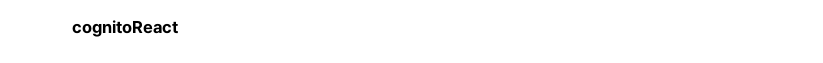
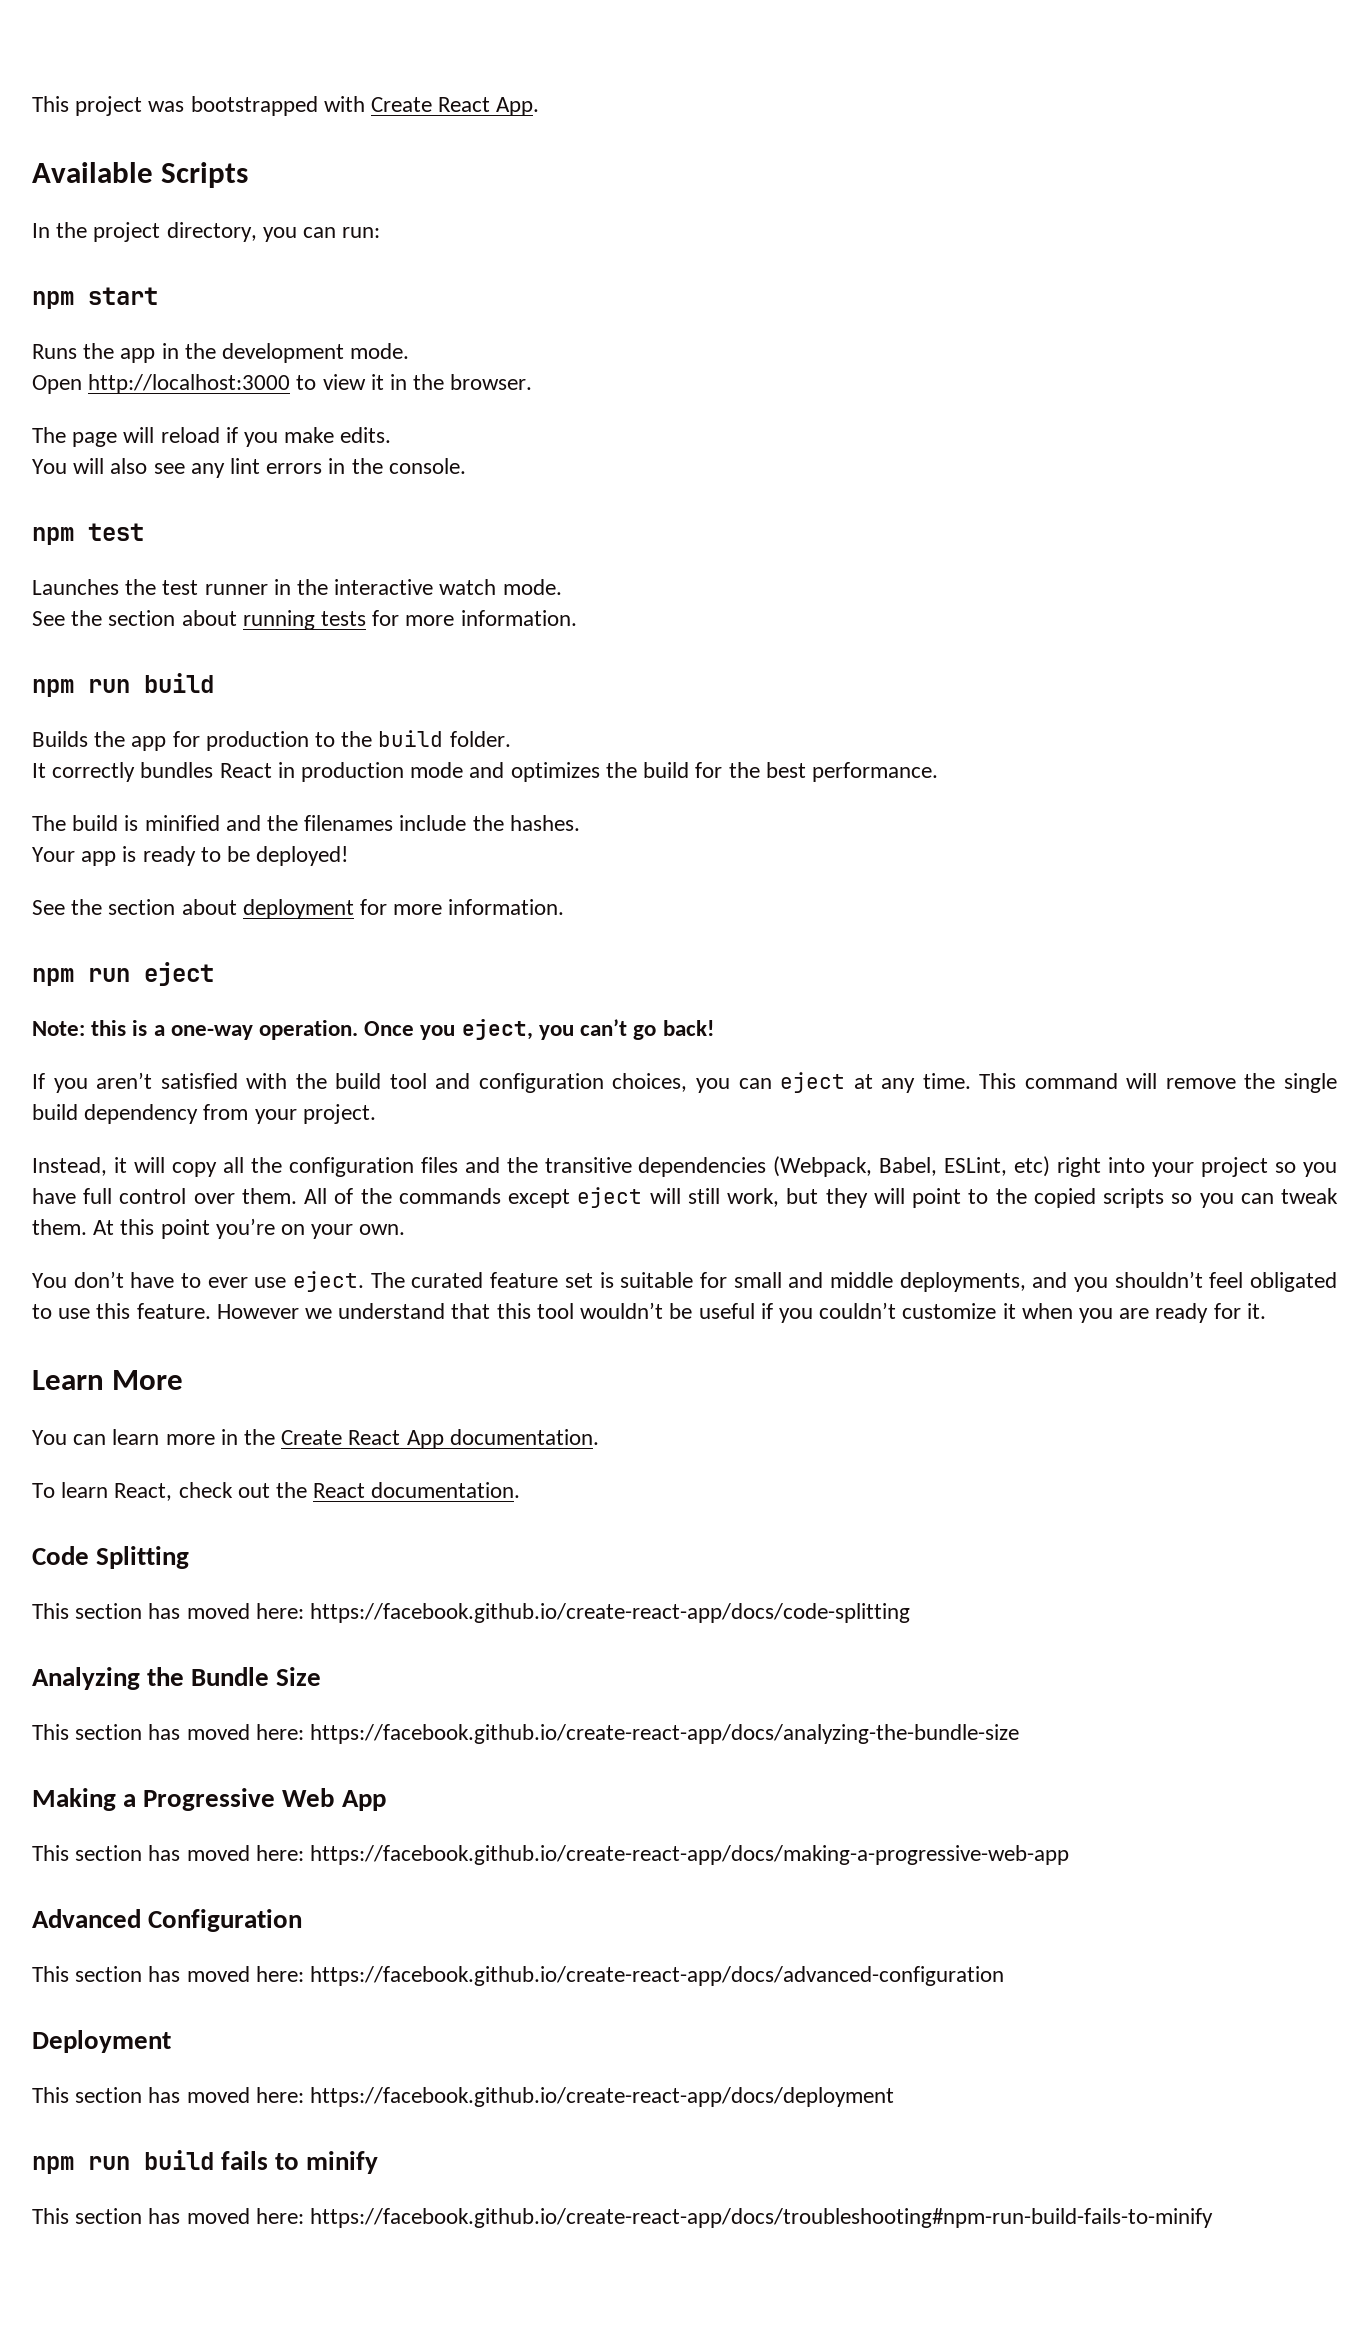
[72,20,178,37] cognitoReact -> [32,96,540,116] [32,162,249,188] [32,222,381,242] [32,287,158,309] [32,343,410,363] [32,374,533,394] [32,427,392,447] [32,458,466,478] [32,523,144,545] [32,579,562,595] [32,610,577,630] [32,673,214,697] [32,730,511,751] [32,762,938,782] [32,815,580,831] [32,846,349,866] [32,899,565,919] [32,962,214,986] [32,1019,714,1040] [32,1072,1337,1093] [32,1104,376,1124] [32,1156,1337,1177] [32,1187,1339,1208] [32,1218,406,1239] [32,1271,1337,1292] [32,1302,1266,1323] [32,1370,184,1390] [32,1429,599,1449] [32,1482,521,1501] [32,1546,190,1569] [32,1603,911,1623] [32,1667,322,1690] [32,1724,1020,1744] [32,1788,386,1811] [32,1845,1070,1865] [32,1909,303,1932] [32,1966,1005,1986] [32,2030,171,2053] [32,2087,895,2107] [32,2150,379,2174] [32,2208,1214,2228] This project was bootstrapped with Create React App. // Available Scripts // In the project directory, you can run: // npm start // Runs the app in the development mode. // Open http://localhost:3000 to view it in the browser. // The page will reload if you make edits. // You will also see any lint errors in the console. // npm test // Launches the test runner in the interactive watch mode. // See the section about running tests for more information. // npm run build // Builds the app for production to the build folder. // It correctly bundles React in production mode and optimizes the build for the best performance. // The build is minified and the filenames include the hashes. // Your app is ready to be deployed! // See the section about deployment for more information. // npm run eject // Note: this is a one-way operation. Once you eject, you can’t go back! // If you aren’t satisfied with the build tool and configuration choices, you can eject at any time. This command will remove the single build dependency from your project. // Instead, it will copy all the configuration files and the transitive dependencies (Webpack, Babel, ESLint, etc) right into your project so you have full control over them. All of the commands except eject will still work, but they will point to the copied scripts so you can tweak them. At this point you’re on your own. // You don’t have to ever use eject. The curated feature set is suitable for small and middle deployments, and you shouldn’t feel obligated to use this feature. However we understand that this tool wouldn’t be useful if you couldn’t customize it when you are ready for it. // Learn More // You can learn more in the Create React App documentation. // To learn React, check out the React documentation. // Code Splitting // This section has moved here: https://facebook.github.io/create-react-app/docs/code-splitting // Analyzing the Bundle Size // This section has moved here: https://facebook.github.io/create-react-app/docs/analyzing-the-bundle-size // Making a Progressive Web App // This section has moved here: https://facebook.github.io/create-react-app/docs/making-a-progressive-web-app // Advanced Configuration // This section has moved here: https://facebook.github.io/create-react-app/docs/advanced-configuration // Deployment // This section has moved here: https://facebook.github.io/create-react-app/docs/deployment // npm run build fails to minify // This section has moved here: https://facebook.github.io/create-react-app/docs/troubleshooting#npm-run-build-fails-to-minify

